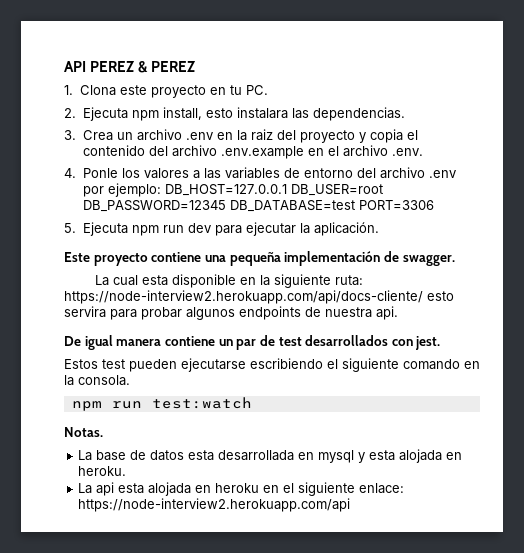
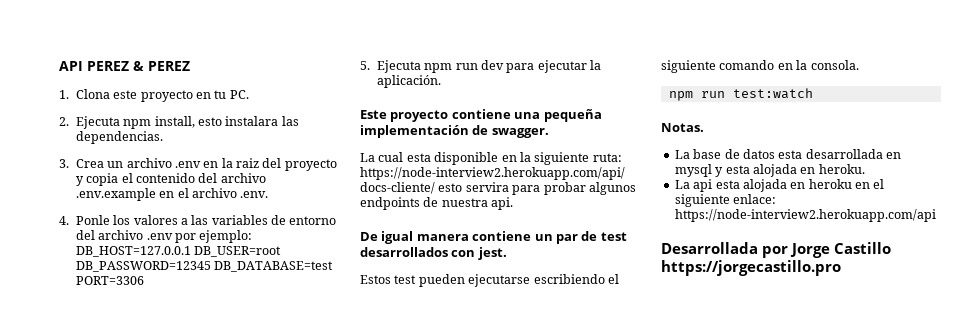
(351, 505) none -> [661,242,892,258] [661,260,841,276] // Desarrollada por Jorge Castillo https://jorgecastillo.pro

